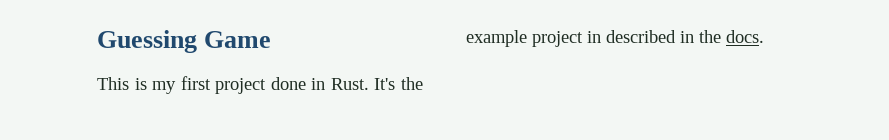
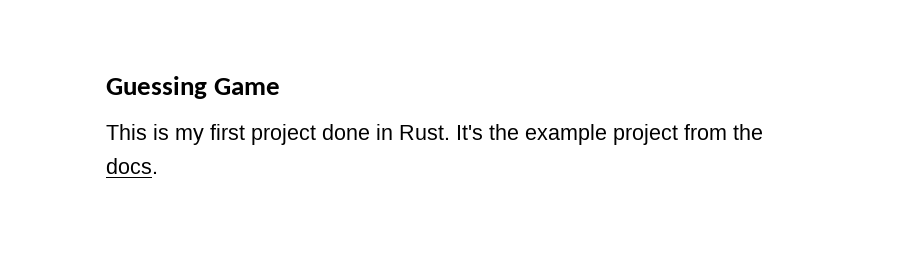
[587,30,694,43] in described in -> [684,124,727,140] from

